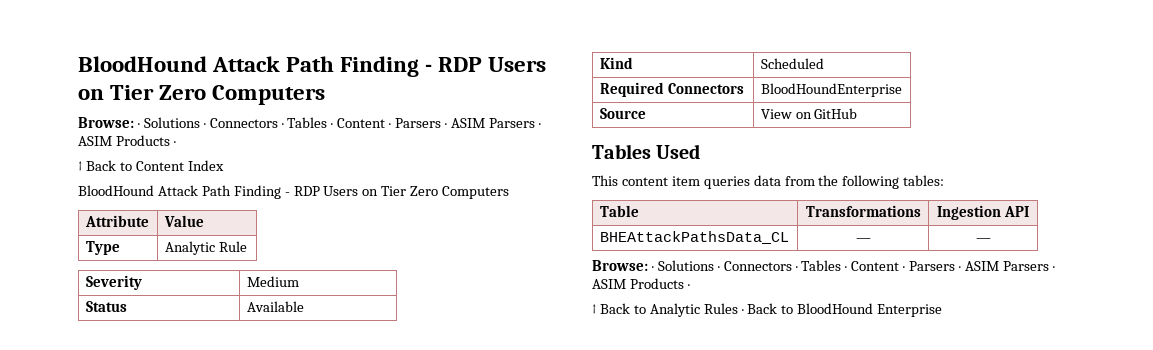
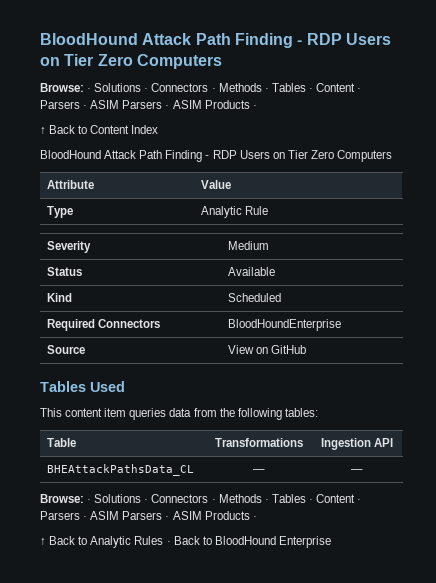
(284, 125) none -> [218,83,269,92] Methods ·
(798, 268) none -> [218,494,269,503] Methods ·

